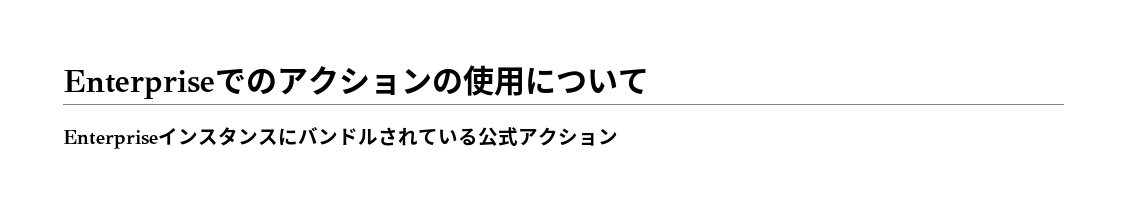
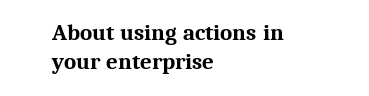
[63,65,649,99] [63,127,618,149] Enterpriseでのアクションの使用について // Enterpriseインスタンスにバンドルされている公式アクション -> [51,24,284,45] [51,54,215,74] About using actions in your enterprise

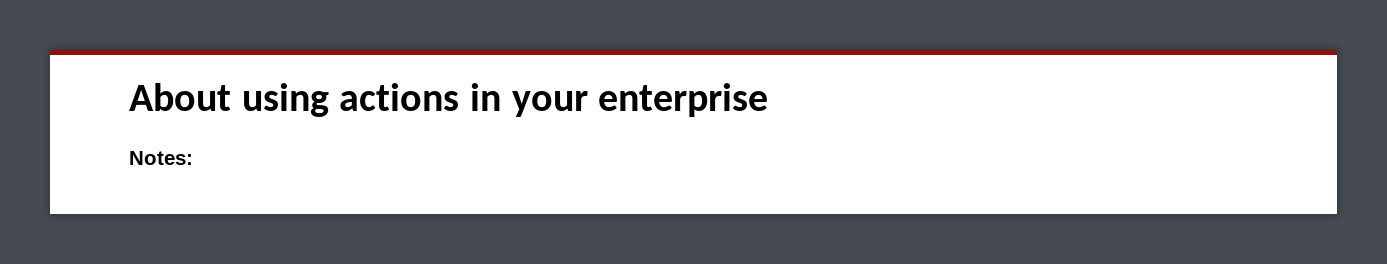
(215, 64) none -> [129,151,193,165] // Notes:

